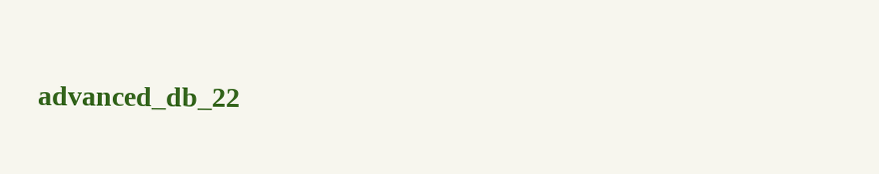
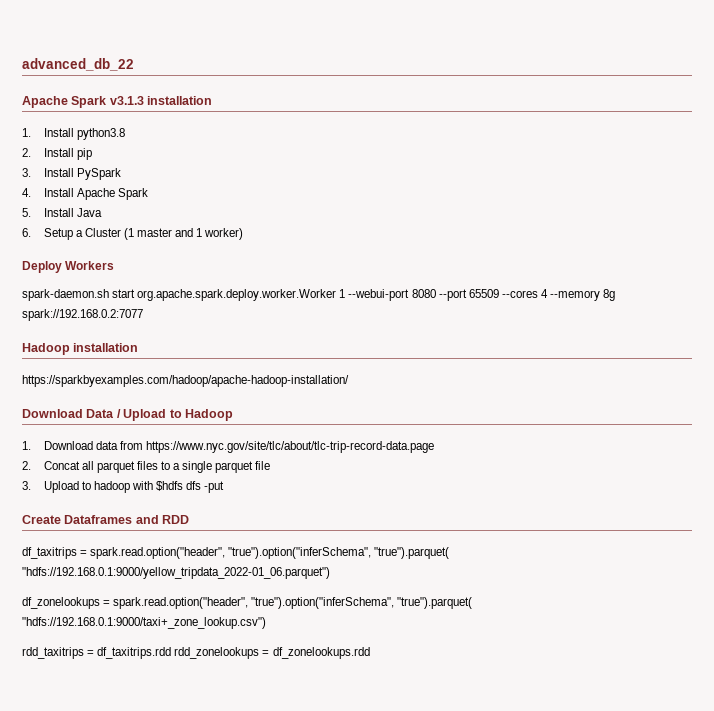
(240, 99) none -> [22,96,213,108] [22,128,125,140] [22,148,92,160] [22,168,121,180] [22,188,148,200] [22,208,102,217] [22,228,244,240] [22,261,115,273] [22,289,616,301] [22,309,143,321] [22,343,139,355] [22,375,349,387] [22,409,233,421] [22,441,434,453] [22,461,271,473] [22,481,225,493] [22,515,190,524] [22,547,450,559] [22,567,330,579] [22,597,473,609] [22,617,266,629] [22,647,370,659] // Apache Spark v3.1.3 installation // 1. Install python3.8 // 2. Install pip // 3. Install PySpark // 4. Install Apache Spark // 5. Install Java // 6. Setup a Cluster (1 master and 1 worker) // Deploy Workers // spark-daemon.sh start org.apache.spark.deploy.worker.Worker 1 --webui-port 8080 --port 65509 --cores 4 --memory 8g spark://192.168.0.2:7077 // Hadoop installation // https://sparkbyexamples.com/hadoop/apache-hadoop-installation/ // Download Data / Upload to Hadoop // 1. Download data from https://www.nyc.gov/site/tlc/about/tlc-trip-record-data.page // 2. Concat all parquet files to a single parquet file // 3. Upload to hadoop with $hdfs dfs -put // Create Dataframes and RDD // df_taxitrips = spark.read.option("header", "true").option("inferSchema", "true").parquet( "hdfs://192.168.0.1:9000/yellow_tripdata_2022-01_06.parquet") // df_zonelookups = spark.read.option("header", "true").option("inferSchema", "true").parquet( "hdfs://192.168.0.1:9000/taxi+_zone_lookup.csv") // rdd_taxitrips = df_taxitrips.rdd rdd_zonelookups = df_zonelookups.rdd

